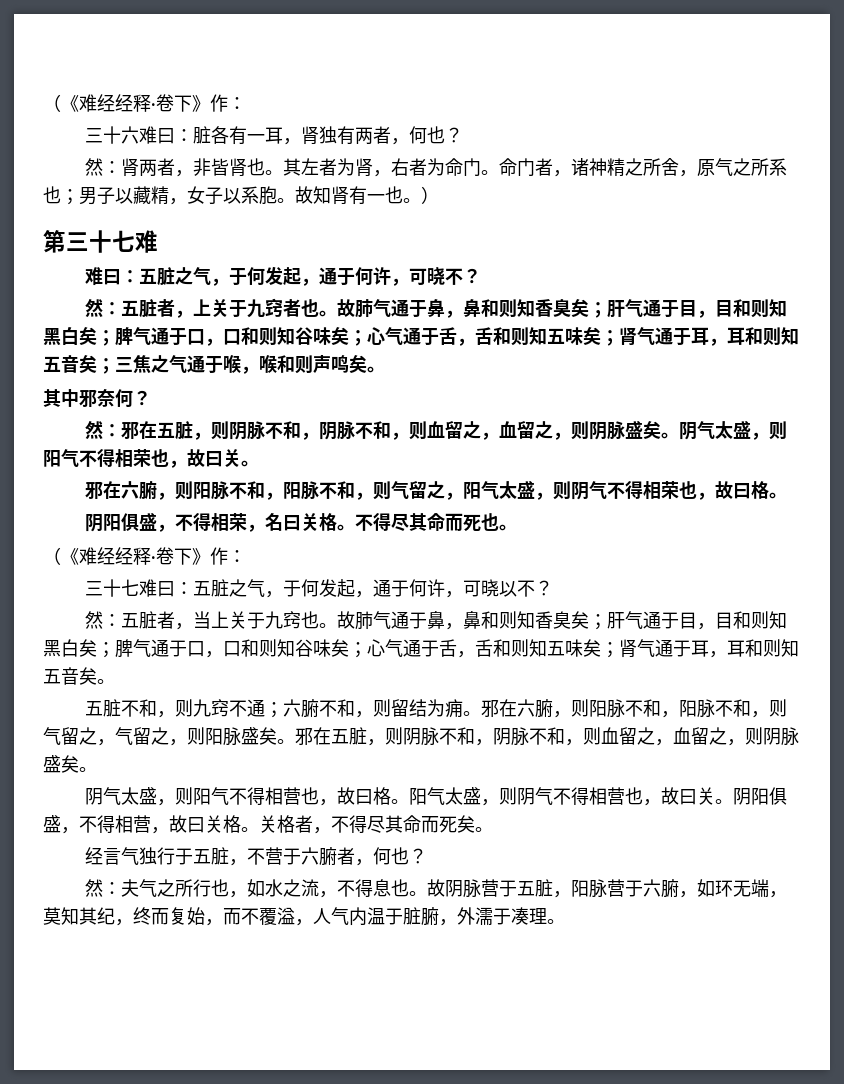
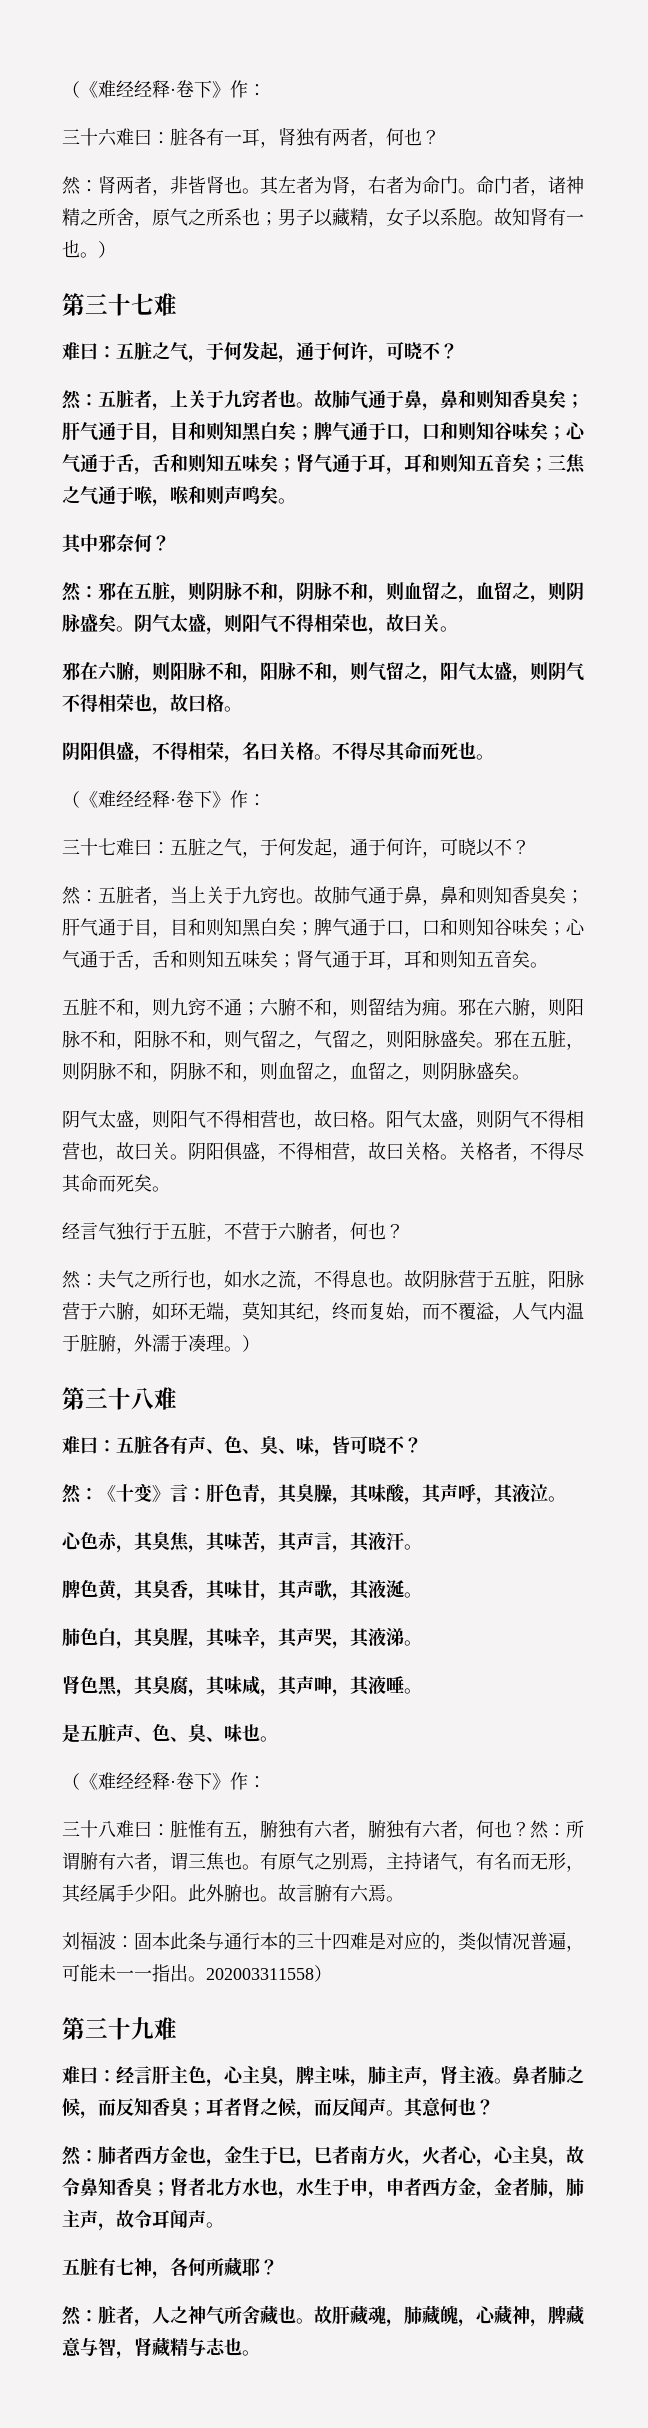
(565, 921) none -> [242,1335,260,1352] [62,1387,177,1410] [62,1435,422,1457] [62,1483,566,1505] [62,1531,422,1553] [62,1579,422,1601] [62,1627,422,1649] [62,1675,422,1697] [62,1723,278,1743] [62,1772,266,1790] [62,1820,584,1840] [62,1852,584,1872] [62,1884,404,1903] [62,1932,584,1952] [62,1964,332,1982] [62,2017,177,2040] [62,2065,584,2087] [62,2097,494,2119] [62,2145,584,2167] [62,2177,584,2199] [62,2209,224,2231] [62,2257,278,2279] [62,2305,584,2327] [62,2337,260,2359] ） // 第三十八难 // 难曰：五脏各有声、色、臭、味，皆可晓不？ // 然：《十变》言：肝色青，其臭臊，其味酸，其声呼，其液泣。 // 心色赤，其臭焦，其味苦，其声言，其液汗。 // 脾色黄，其臭香，其味甘，其声歌，其液涎。 // 肺色白，其臭腥，其味辛，其声哭，其液涕。 // 肾色黑，其臭腐，其味咸，其声呻，其液唾。 // 是五脏声、色、臭、味也。 // （《难经经释·卷下》作： // 三十八难曰：脏惟有五，腑独有六者，腑独有六者，何也？然：所谓腑有六者，谓三焦也。有原气之别焉，主持诸气，有名而无形，其经属手少阳。此外腑也。故言腑有六焉。 // 刘福波：固本此条与通行本的三十四难是对应的，类似情况普遍，可能未一一指出。202003311558） // 第三十九难 // 难曰：经言肝主色，心主臭，脾主味，肺主声，肾主液。鼻者肺之候，而反知香臭；耳者肾之候，而反闻声。其意何也？ // 然：肺者西方金也，金生于巳，巳者南方火，火者心，心主臭，故令鼻知香臭；肾者北方水也，水生于申，申者西方金，金者肺，肺主声，故令耳闻声。 // 五脏有七神，各何所藏耶？ // 然：脏者，人之神气所舍藏也。故肝藏魂，肺藏魄，心藏神，脾藏意与智，肾藏精与志也。

